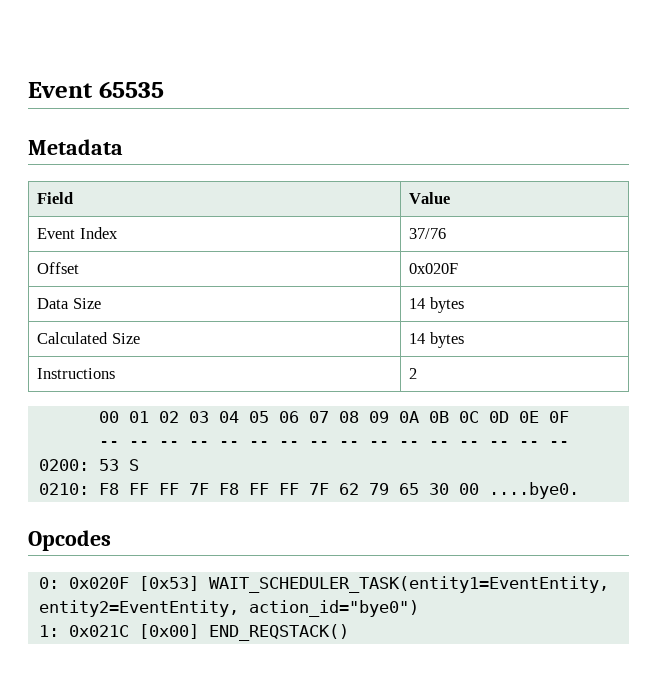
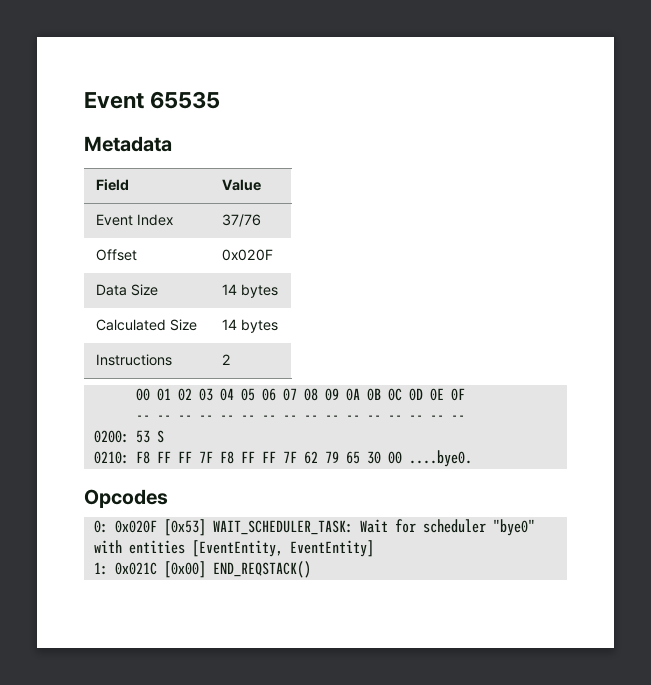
[209,576,610,593] [39,600,420,617] WAIT_SCHEDULER_TASK(entity1=EventEntity, entity2=EventEntity, action_id="bye0") -> [212,519,535,536] [93,540,374,557] WAIT_SCHEDULER_TASK: Wait for scheduler "bye0" with entities [EventEntity, EventEntity]

